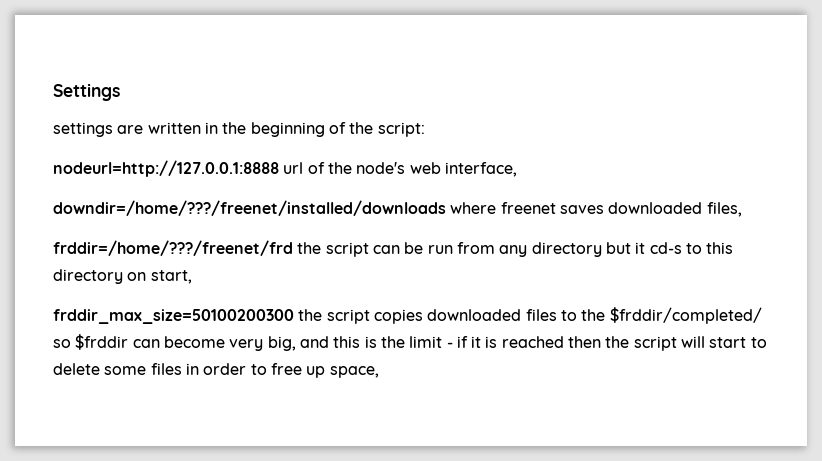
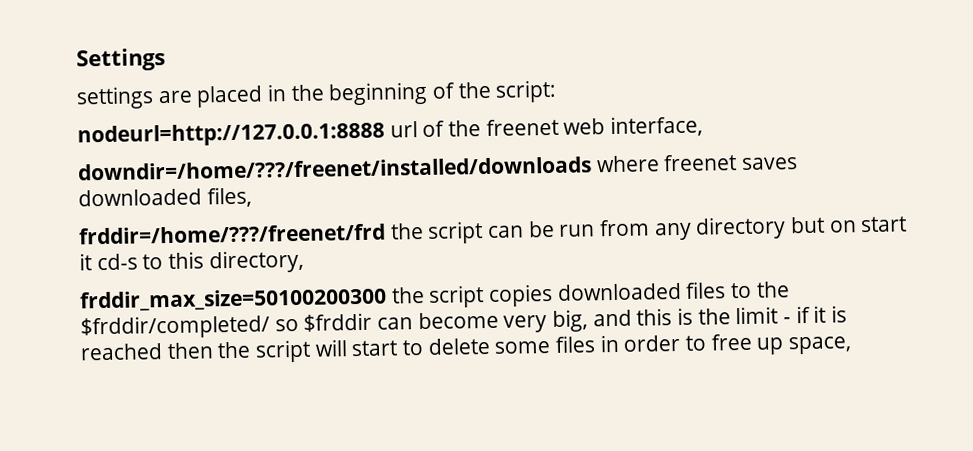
[147,122,201,134] written -> [196,85,264,108] placed
[356,162,406,174] node's -> [485,118,559,137] freenet
(631, 248) none -> [828,216,908,233] on start
[53,269,192,284] directory on start, -> [208,249,304,274] directory,

